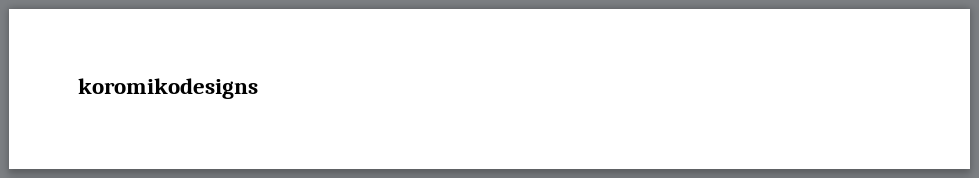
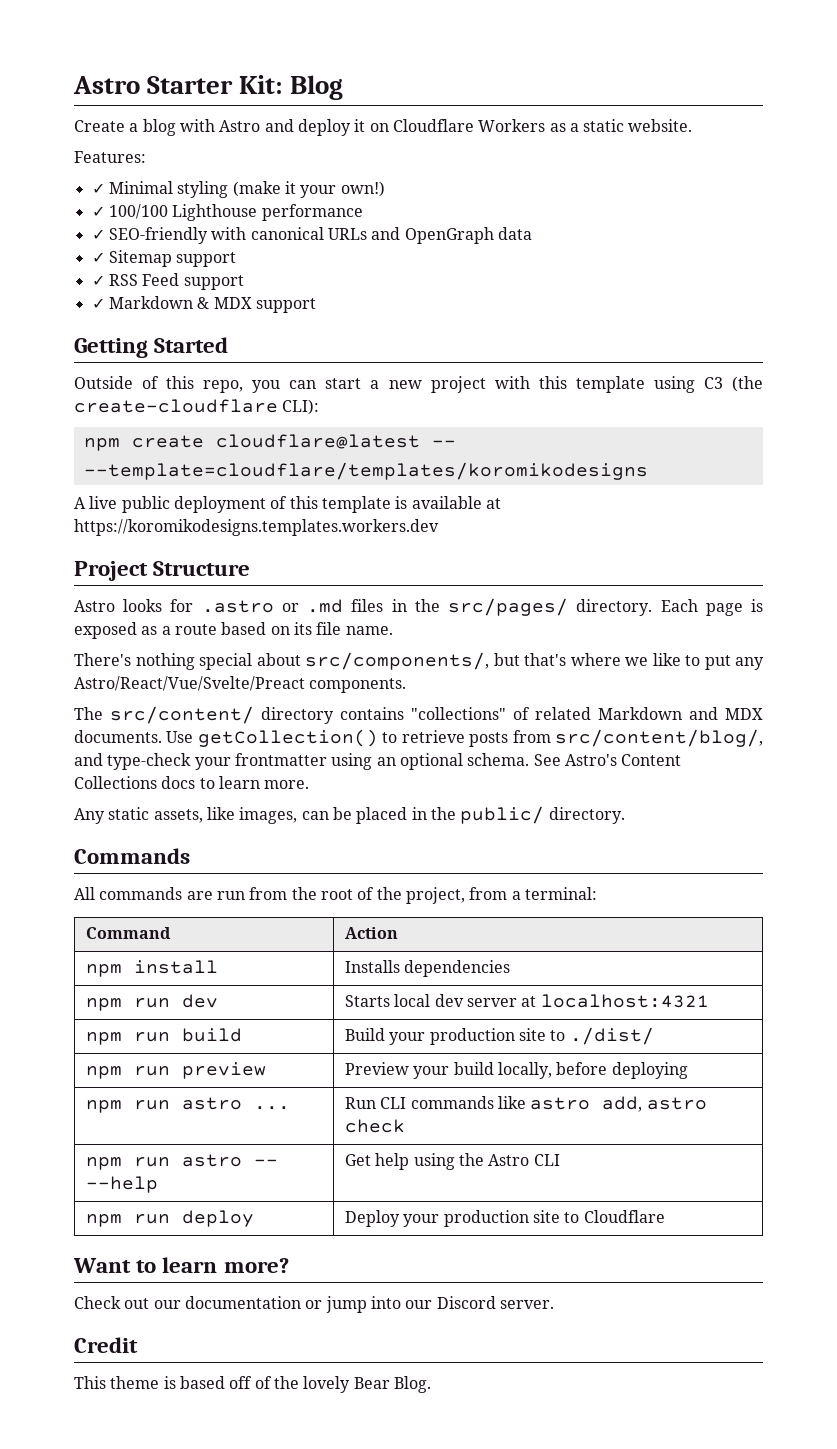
[78,78,258,99] koromikodesigns -> [73,75,344,100] [74,119,693,136] [74,151,146,163] [91,181,385,198] [91,204,363,221] [91,227,532,244] [91,250,237,267] [91,273,244,290] [91,296,316,313] [74,337,229,358] [74,376,764,393] [74,399,320,415] [83,434,456,451] [83,462,648,480] [74,496,501,513] [74,519,439,536] [74,561,251,581] [74,598,764,616] [74,622,393,639] [74,652,764,670] [74,676,407,693] [74,706,763,724] [74,729,764,747] [74,753,682,770] [74,776,310,789] [74,806,625,824] [74,848,190,864] [74,887,597,904] [85,927,171,939] [344,927,398,939] [85,960,218,977] [344,960,511,977] [85,994,218,1011] [344,994,709,1008] [85,1028,242,1045] [344,1027,654,1045] [85,1062,266,1079] [344,1062,688,1079] [85,1097,290,1113] [344,1096,707,1112] [344,1119,405,1133] [85,1154,278,1170] [85,1176,158,1193] [344,1153,560,1170] [85,1210,254,1227] [344,1210,665,1227] [73,1257,289,1273] [74,1296,554,1313] [74,1337,138,1353] [74,1376,431,1393] Astro Starter Kit: Blog // Create a blog with Astro and deploy it on Cloudflare Workers as a static website. // Features: // ✓ Minimal styling (make it your own!) // ✓ 100/100 Lighthouse performance // ✓ SEO-friendly with canonical URLs and OpenGraph data // ✓ Sitemap support // ✓ RSS Feed support // ✓ Markdown & MDX support // Getting Started // Outside of this repo, you can start a new project with this template using C3 (the create-cloudflare CLI): // npm create cloudflare@latest -- --template=cloudflare/templates/koromikodesigns // A live public deployment of this template is available at https://koromikodesigns.templates.workers.dev // Project Structure // Astro looks for .astro or .md files in the src/pages/ directory. Each page is exposed as a route based on its file name. // There's nothing special about src/components/, but that's where we like to put any Astro/React/Vue/Svelte/Preact components. // The src/content/ directory contains "collections" of related Markdown and MDX documents. Use getCollection() to retrieve posts from src/content/blog/, and type-check your frontmatter using an optional schema. See Astro's Content Collections docs to learn more. // Any static assets, like images, can be placed in the public/ directory. // Commands // All commands are run from the root of the project, from a terminal: // Command | Action // npm install | Installs dependencies // npm run dev | Starts local dev server at localhost:4321 // npm run build | Build your production site to ./dist/ // npm run preview | Preview your build locally, before deploying // npm run astro ... | Run CLI commands like astro add, astro check // npm run astro -- --help | Get help using the Astro CLI // npm run deploy | Deploy your production site to Cloudflare // Want to learn more? // Check out our documentation or jump into our Discord server. // Credit // This theme is based off of the lovely Bear Blog.

